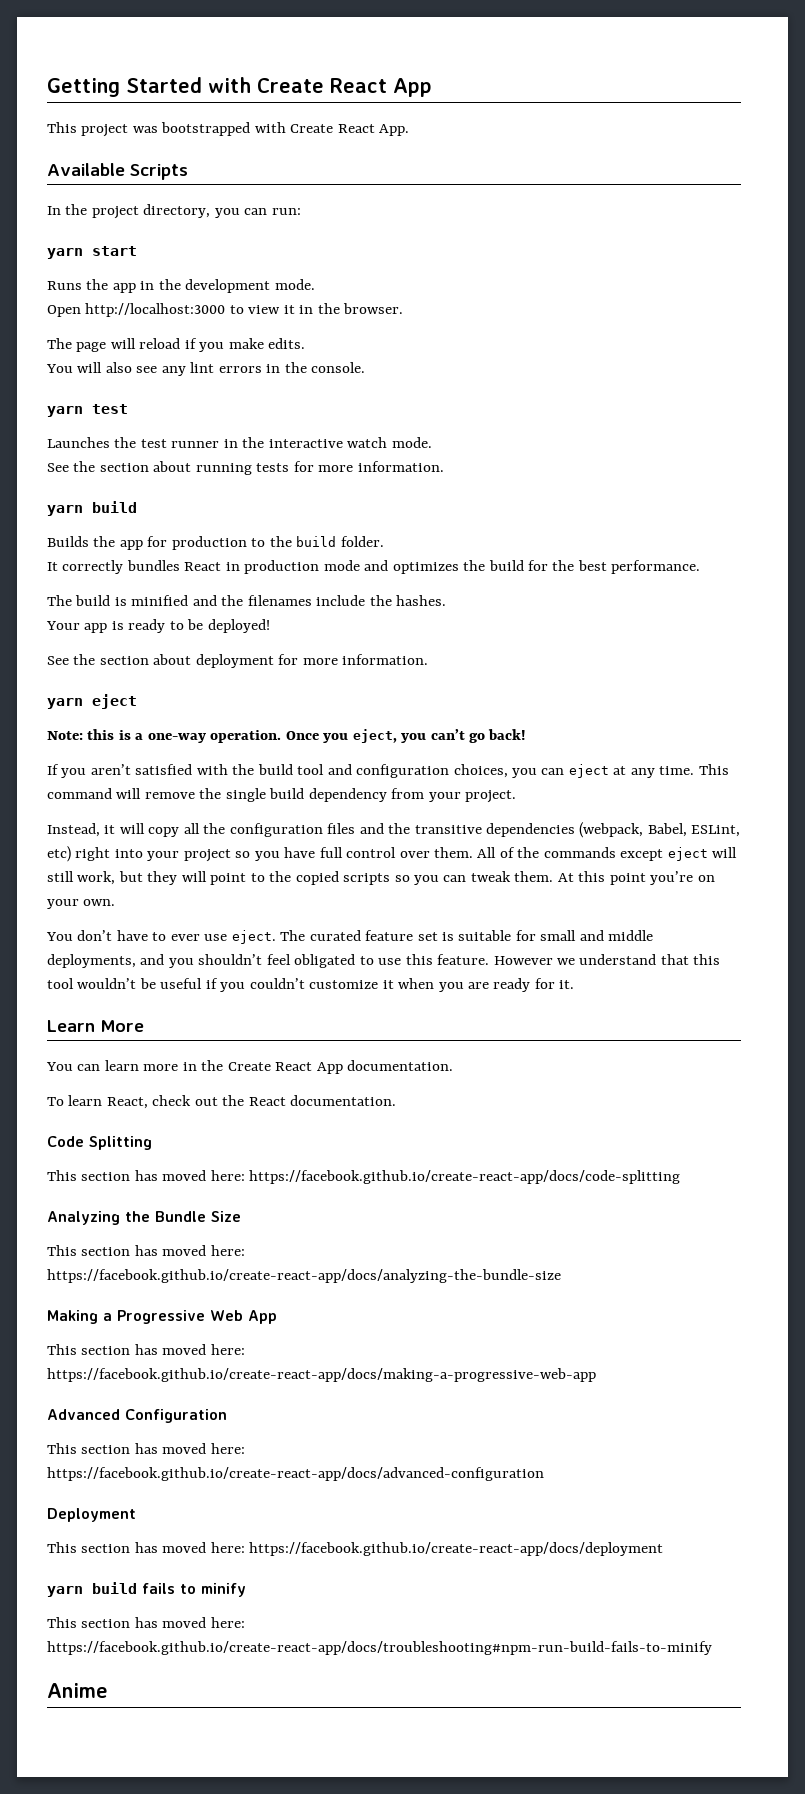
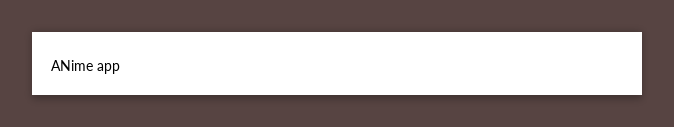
[47,77,432,97] [47,122,410,137] [47,163,188,180] [47,204,301,219] [47,246,137,259] [47,279,315,293] [47,303,404,317] [47,338,306,352] [46,362,366,376] [47,404,128,417] [47,437,432,448] [47,461,444,475] [47,501,137,516] [47,536,384,550] [47,560,701,574] [47,595,447,606] [46,619,270,633] [47,654,429,668] [47,694,137,709] [47,729,527,743] [47,764,729,778] [47,788,517,803] [47,822,741,838] [47,846,738,862] [47,871,715,885] [47,899,116,909] [46,930,654,944] [47,954,721,968] [47,978,575,992] [47,1020,144,1032] [46,1060,454,1074] [47,1095,397,1109] [47,1136,152,1150] [47,1170,681,1184] [47,1211,241,1225] [47,1245,245,1256] [47,1269,561,1283] [47,1310,277,1324] [47,1344,245,1355] [47,1368,596,1382] [47,1409,227,1423] [47,1443,245,1454] [47,1467,544,1481] [47,1508,136,1522] [47,1542,664,1556] [47,1582,246,1597] [47,1617,245,1628] [47,1641,712,1655] [47,1683,108,1698] Getting Started with Create React App // This project was bootstrapped with Create React App. // Available Scripts // In the project directory, you can run: // yarn start // Runs the app in the development mode. // Open http://localhost:3000 to view it in the browser. // The page will reload if you make edits. // You will also see any lint errors in the console. // yarn test // Launches the test runner in the interactive watch mode. // See the section about running tests for more information. // yarn build // Builds the app for production to the build folder. // It correctly bundles React in production mode and optimizes the build for the best performance. // The build is minified and the filenames include the hashes. // Your app is ready to be deployed! // See the section about deployment for more information. // yarn eject // Note: this is a one-way operation. Once you eject, you can’t go back! // If you aren’t satisfied with the build tool and configuration choices, you can eject at any time. This command will remove the single build dependency from your project. // Instead, it will copy all the configuration files and the transitive dependencies (webpack, Babel, ESLint, etc) right into your project so you have full control over them. All of the commands except eject will still work, but they will point to the copied scripts so you can tweak them. At this point you’re on your own. // You don’t have to ever use eject. The curated feature set is suitable for small and middle deployments, and you shouldn’t feel obligated to use this feature. However we understand that this tool wouldn’t be useful if you couldn’t customize it when you are ready for it. // Learn More // You can learn more in the Create React App documentation. // To learn React, check out the React documentation. // Code Splitting // This section has moved here: https://facebook.github.io/create-react-app/docs/code-splitting // Analyzing the Bundle Size // This section has moved here: https://facebook.github.io/create-react-app/docs/analyzing-the-bundle-size // Making a Progressive Web App // This section has moved here: https://facebook.github.io/create-react-app/docs/making-a-progressive-web-app // Advanced Configuration // This section has moved here: https://facebook.github.io/create-react-app/docs/advanced-configuration // Deployment // This section has moved here: https://facebook.github.io/create-react-app/docs/deployment // yarn build fails to minify // This section has moved here: https://facebook.github.io/create-react-app/docs/troubleshooting#npm-run-build-fails-to-minify // Anime -> [51,60,120,74] ANime app

